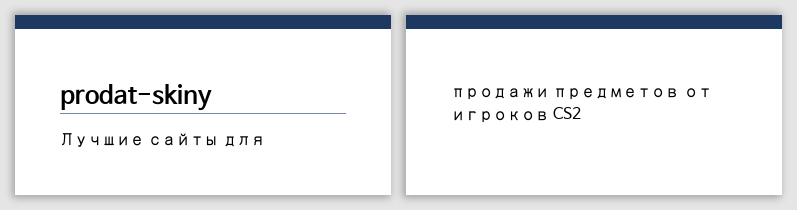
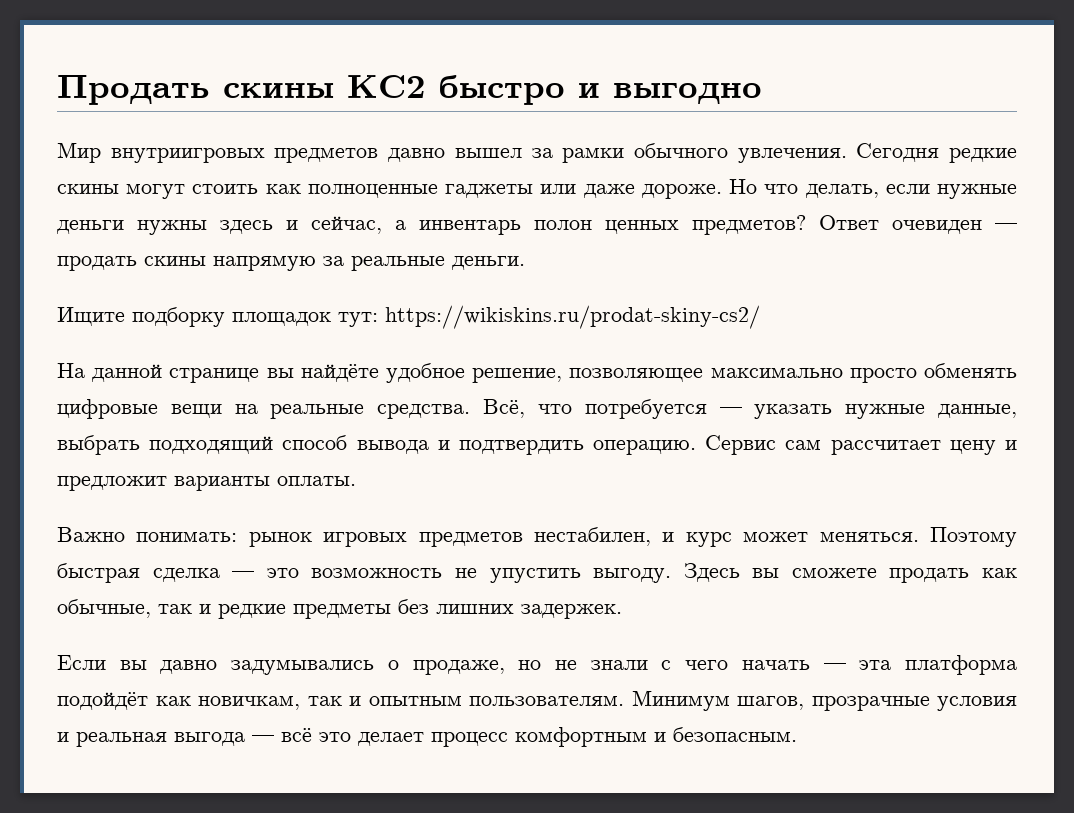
[60,84,212,111] [60,133,265,147] [451,88,712,100] [451,107,582,123] prodat-skiny // Лучшие сайты для продажи предметов от игроков CS2 -> [57,75,762,105] [57,142,1018,163] [57,179,1018,199] [57,215,1017,235] [57,256,525,271] [57,305,760,329] [57,363,1018,383] [57,399,1018,419] [57,435,1017,455] [57,476,356,491] [57,527,1017,547] [57,563,1018,583] [57,599,622,619] [57,655,1017,675] [57,690,1017,711] [57,727,797,747] Продать скины КС2 быстро и выгодно // Мир внутриигровых предметов давно вышел за рамки обычного увлечения. Сегодня редкие скины могут стоить как полноценные гаджеты или даже дороже. Но что делать, если нужные деньги нужны здесь и сейчас, а инвентарь полон ценных предметов? Ответ очевиден — продать скины напрямую за реальные деньги. // Ищите подборку площадок тут: https://wikiskins.ru/prodat-skiny-cs2/ // На данной странице вы найдёте удобное решение, позволяющее максимально просто обменять цифровые вещи на реальные средства. Всё, что потребуется — указать нужные данные, выбрать подходящий способ вывода и подтвердить операцию. Сервис сам рассчитает цену и предложит варианты оплаты. // Важно понимать: рынок игровых предметов нестабилен, и курс может меняться. Поэтому быстрая сделка — это возможность не упустить выгоду. Здесь вы сможете продать как обычные, так и редкие предметы без лишних задержек. // Если вы давно задумывались о продаже, но не знали с чего начать — эта платформа подойдёт как новичкам, так и опытным пользователям. Минимум шагов, прозрачные условия и реальная выгода — всё это делает процесс комфортным и безопасным.

